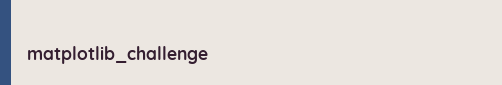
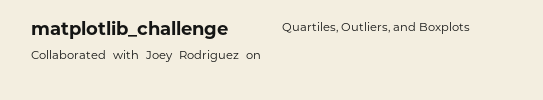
(208, 55) none -> [31,50,261,62] [282,22,471,34] // Collaborated with Joey Rodriguez on Quartiles, Outliers, and Boxplots

